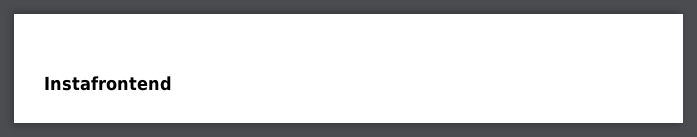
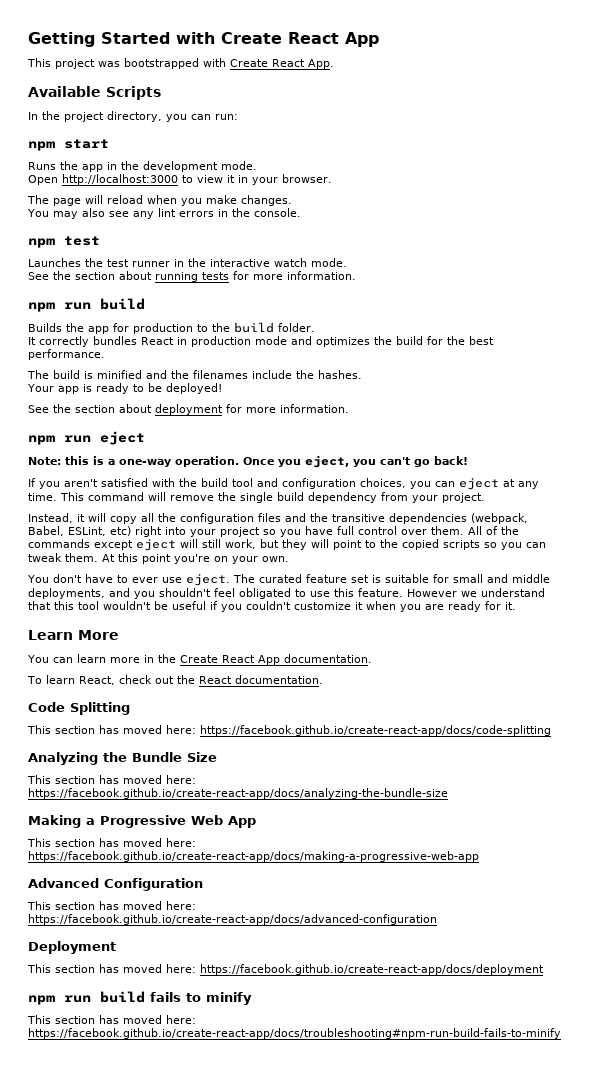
[44,76,172,91] Instafrontend -> [28,32,379,47] [27,58,334,69] [28,86,161,100] [28,111,238,122] [28,139,109,151] [28,161,257,172] [28,174,332,185] [27,195,292,206] [27,208,301,219] [28,236,100,248] [28,258,347,267] [28,271,356,282] [28,298,145,312] [28,322,315,334] [28,336,494,347] [28,349,105,360] [27,370,362,379] [27,383,222,394] [28,404,349,415] [28,431,145,445] [28,455,468,468] [28,478,539,490] [28,492,485,503] [28,513,528,524] [28,526,519,537] [28,539,546,551] [28,553,289,564] [27,574,550,586] [28,588,545,599] [28,601,516,612] [28,630,119,640] [27,654,372,665] [27,675,323,685] [28,702,130,715] [27,725,551,736] [28,752,217,765] [27,775,196,784] [28,788,448,799] [28,815,256,828] [27,838,196,847] [28,851,479,862] [28,878,203,891] [27,901,196,910] [28,914,437,925] [28,941,116,954] [27,964,544,975] [28,991,252,1005] [27,1015,196,1024] [28,1028,561,1039] Getting Started with Create React App // This project was bootstrapped with Create React App. // Available Scripts // In the project directory, you can run: // npm start // Runs the app in the development mode. // Open http://localhost:3000 to view it in your browser. // The page will reload when you make changes. // You may also see any lint errors in the console. // npm test // Launches the test runner in the interactive watch mode. // See the section about running tests for more information. // npm run build // Builds the app for production to the build folder. // It correctly bundles React in production mode and optimizes the build for the best performance. // The build is minified and the filenames include the hashes. // Your app is ready to be deployed! // See the section about deployment for more information. // npm run eject // Note: this is a one-way operation. Once you eject, you can't go back! // If you aren't satisfied with the build tool and configuration choices, you can eject at any time. This command will remove the single build dependency from your project. // Instead, it will copy all the configuration files and the transitive dependencies (webpack, Babel, ESLint, etc) right into your project so you have full control over them. All of the commands except eject will still work, but they will point to the copied scripts so you can tweak them. At this point you're on your own. // You don't have to ever use eject. The curated feature set is suitable for small and middle deployments, and you shouldn't feel obligated to use this feature. However we understand that this tool wouldn't be useful if you couldn't customize it when you are ready for it. // Learn More // You can learn more in the Create React App documentation. // To learn React, check out the React documentation. // Code Splitting // This section has moved here: https://facebook.github.io/create-react-app/docs/code-splitting // Analyzing the Bundle Size // This section has moved here: https://facebook.github.io/create-react-app/docs/analyzing-the-bundle-size // Making a Progressive Web App // This section has moved here: https://facebook.github.io/create-react-app/docs/making-a-progressive-web-app // Advanced Configuration // This section has moved here: https://facebook.github.io/create-react-app/docs/advanced-configuration // Deployment // This section has moved here: https://facebook.github.io/create-react-app/docs/deployment // npm run build fails to minify // This section has moved here: https://facebook.github.io/create-react-app/docs/troubleshooting#npm-run-build-fails-to-minify

